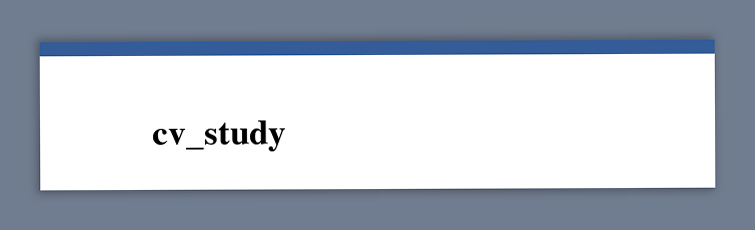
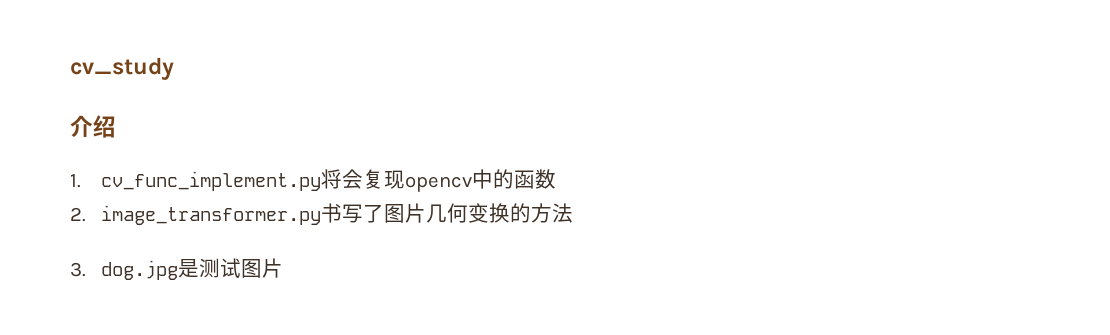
(287, 136) none -> [70,115,116,138] [70,169,556,192] [70,203,573,225] [70,258,283,280] // 介绍 // 1. cv_func_implement.py将会复现opencv中的函数 // 2. image_transformer.py书写了图片几何变换的方法 // 3. dog.jpg是测试图片

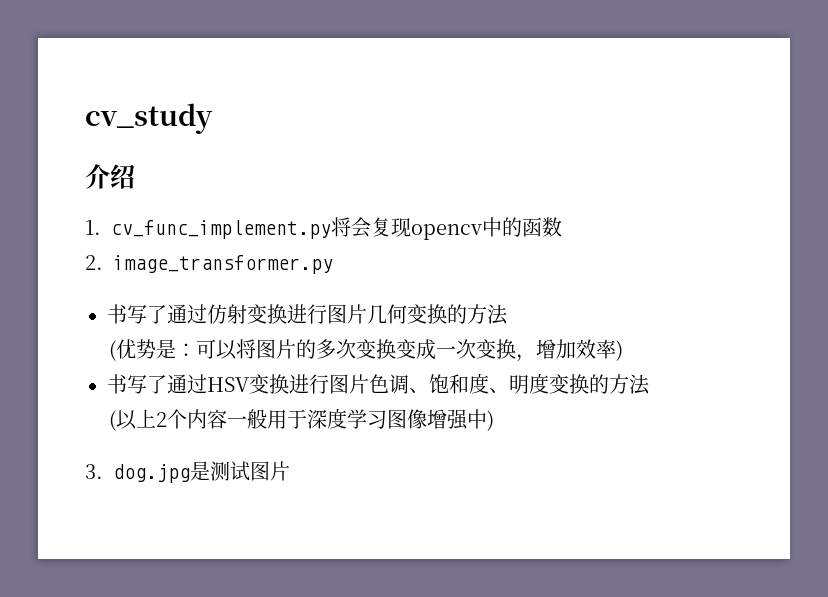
[320,203,384,223] 书写了 -> [107,304,327,324] // 书写了通过仿射变换进行
(573, 213) none -> [109,339,624,362] [107,373,650,395] [109,408,495,431] // (优势是：可以将图片的多次变换变成一次变换，增加效率) // 书写了通过HSV变换进行图片色调、饱和度、明度变换的方法 // (以上2个内容一般用于深度学习图像增强中)

